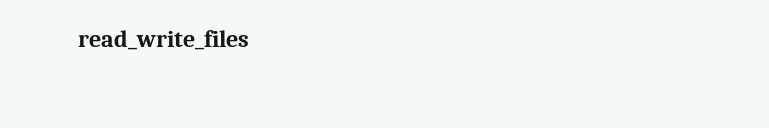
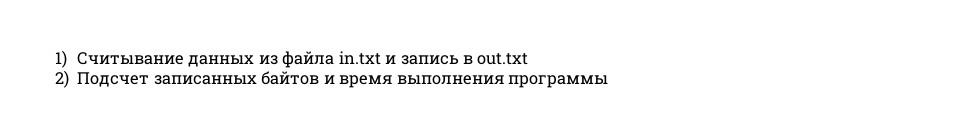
[78,30,249,50] read_write_files -> [55,50,529,68] [55,70,608,88] 1) Считывание данных из файла in.txt и запись в out.txt // 2) Подсчет записанных байтов и время выполнения программы

